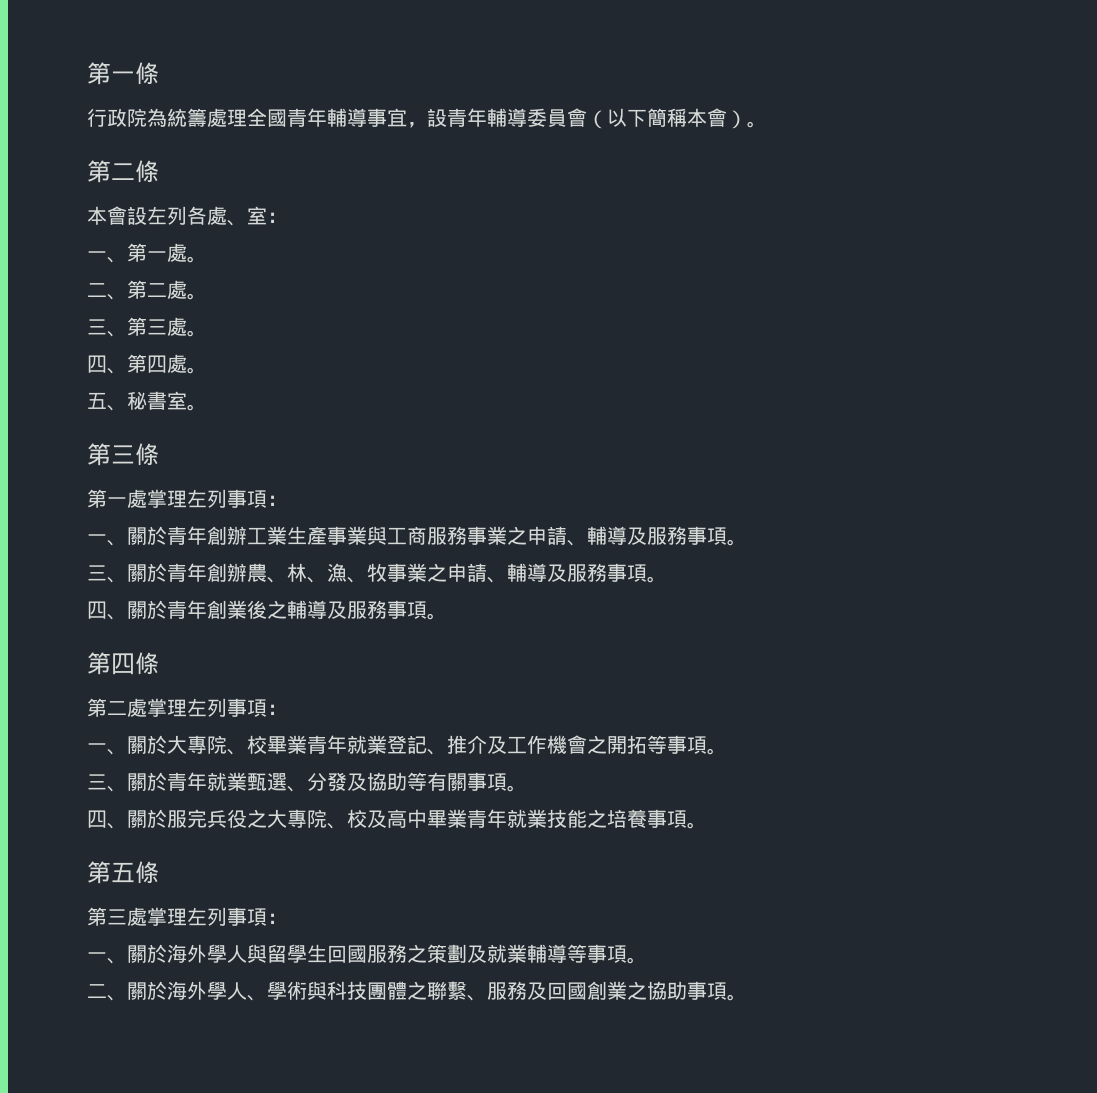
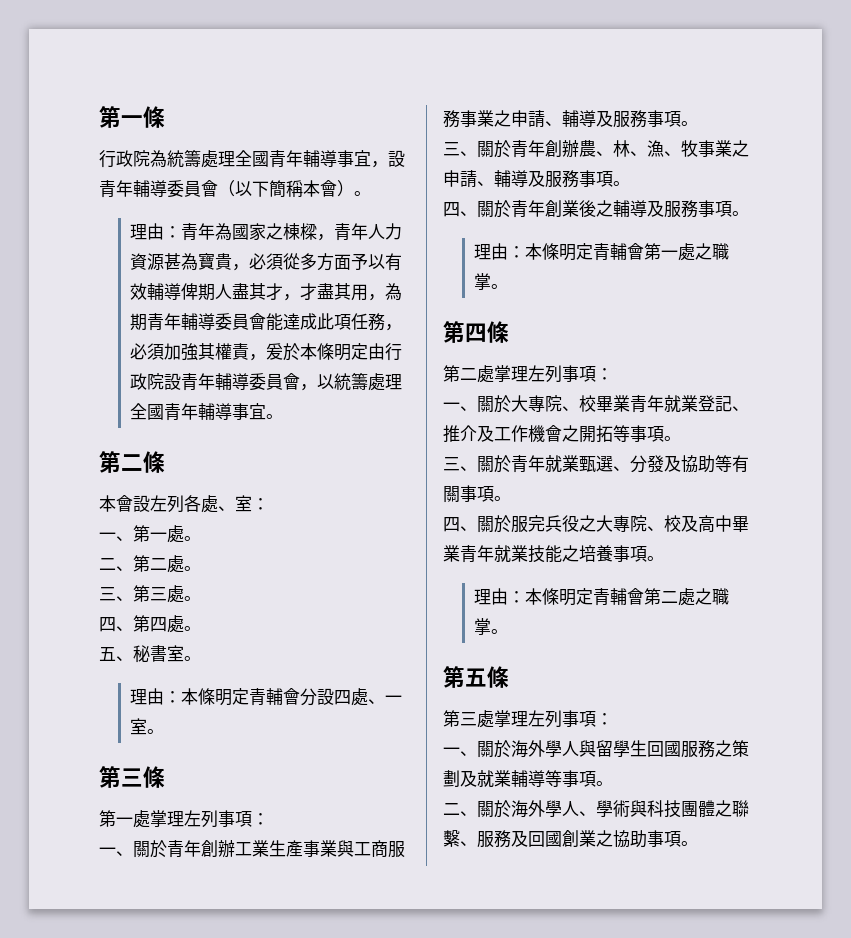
(767, 124) none -> [130,223,403,241] [130,253,403,271] [130,283,403,301] [130,313,403,331] [130,343,403,361] [130,373,403,391] [130,403,284,421] // 理由：青年為國家之棟樑，青年人力資源甚為寶貴，必須從多方面予以有效輔導俾期人盡其才，才盡其用，為期青年輔導委員會能達成此項任務，必須加強其權責，爰於本條明定由行政院設青年輔導委員會，以統籌處理全國青年輔導事宜。
(207, 407) none -> [130,688,403,706] [130,718,165,735] // 理由：本條明定青輔會分設四處、一室。
(447, 616) none -> [474,243,730,261] [474,273,509,290] // 理由：本條明定青輔會第一處之職掌。
(707, 825) none -> [474,588,730,606] [474,618,509,635] // 理由：本條明定青輔會第二處之職掌。

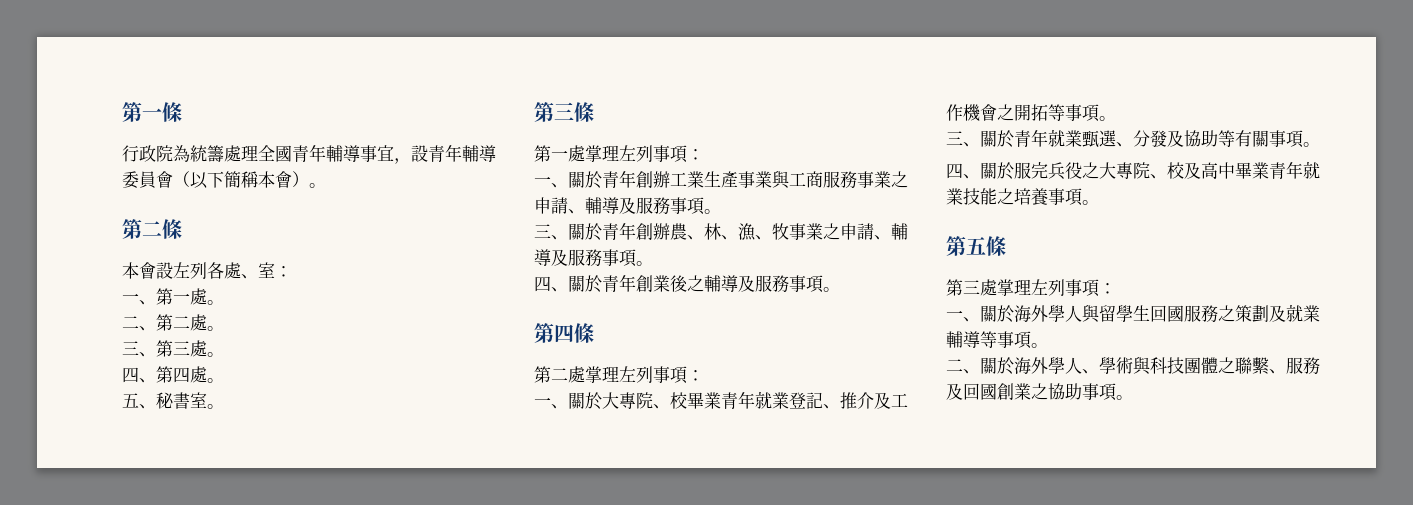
[130,223,403,241] [130,253,403,271] [130,283,403,301] [130,313,403,331] [130,343,403,361] [130,373,403,391] [130,403,284,421] // 理由：青年為國家之棟樑，青年人力資源甚為寶貴，必須從多方面予以有效輔導俾期人盡其才，才盡其用，為期青年輔導委員會能達成此項任務，必須加強其權責，爰於本條明定由行政院設青年輔導委員會，以統籌處理全國青年輔導事宜。 -> (326, 185) none
[130,688,403,706] [130,718,165,735] // 理由：本條明定青輔會分設四處、一室。 -> (224, 406) none
[474,243,730,261] [474,273,509,290] // 理由：本條明定青輔會第一處之職掌。 -> (840, 289) none
[474,588,730,606] [474,618,509,635] // 理由：本條明定青輔會第二處之職掌。 -> (1099, 202) none

